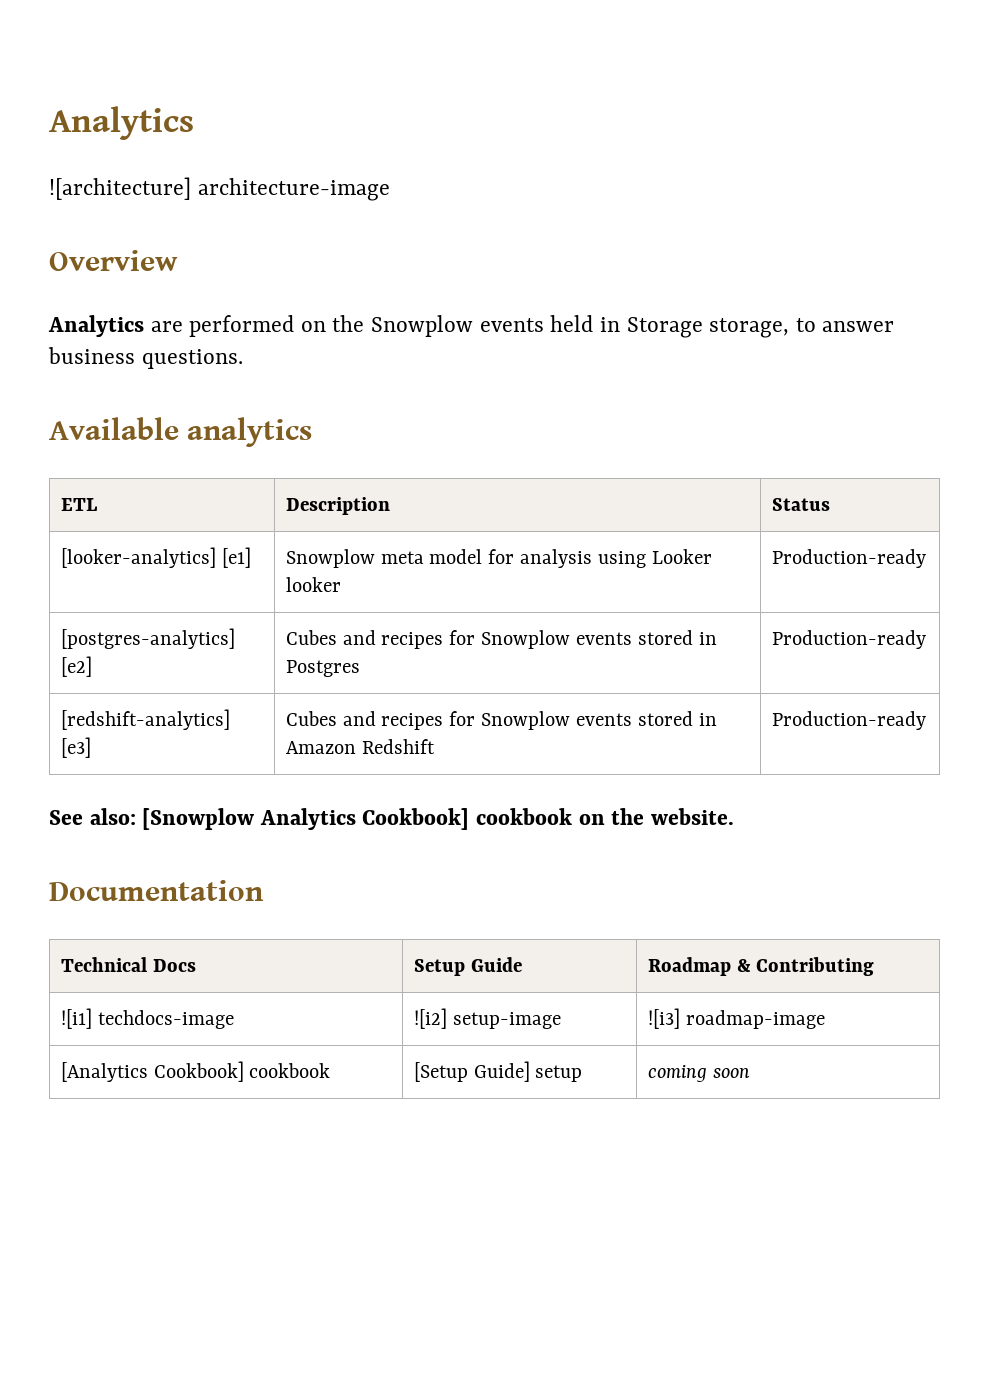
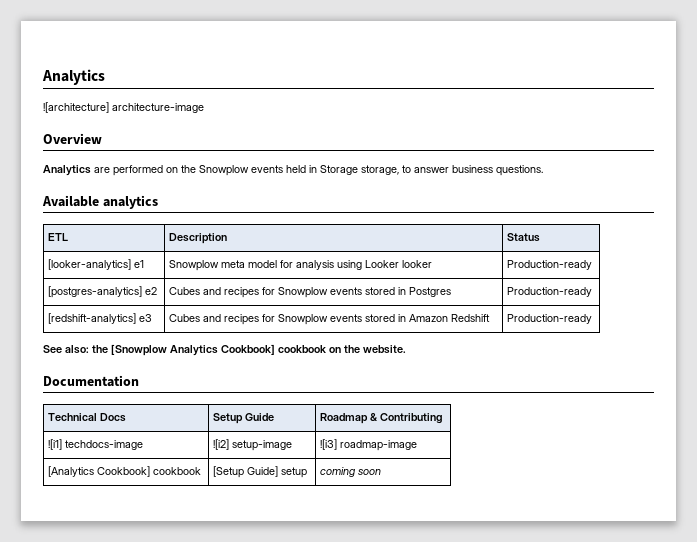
[221,547,251,568] [e1] -> [134,260,145,268] e1
[60,656,92,677] [e2] -> [145,287,158,295] e2
[60,737,91,758] [e3] -> [139,314,153,322] e3
(136, 816) none -> [92,345,108,353] the

